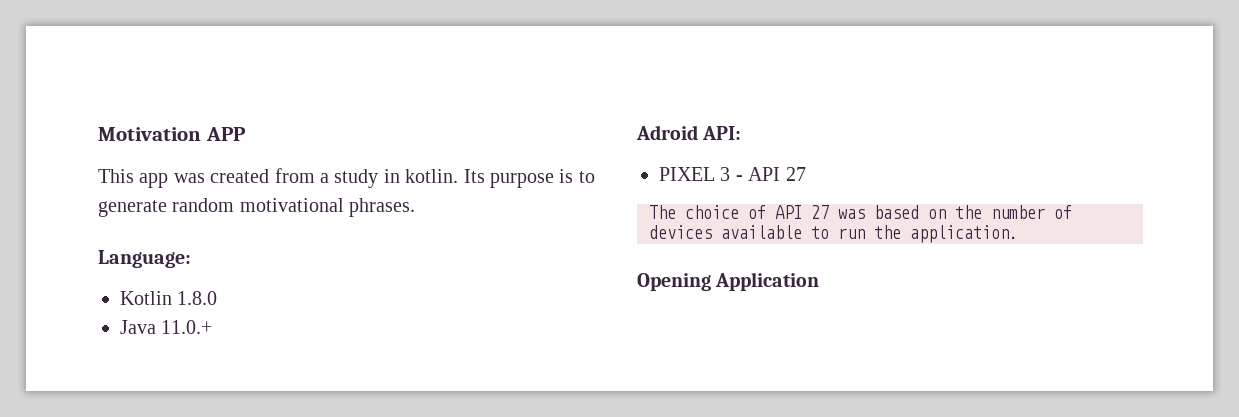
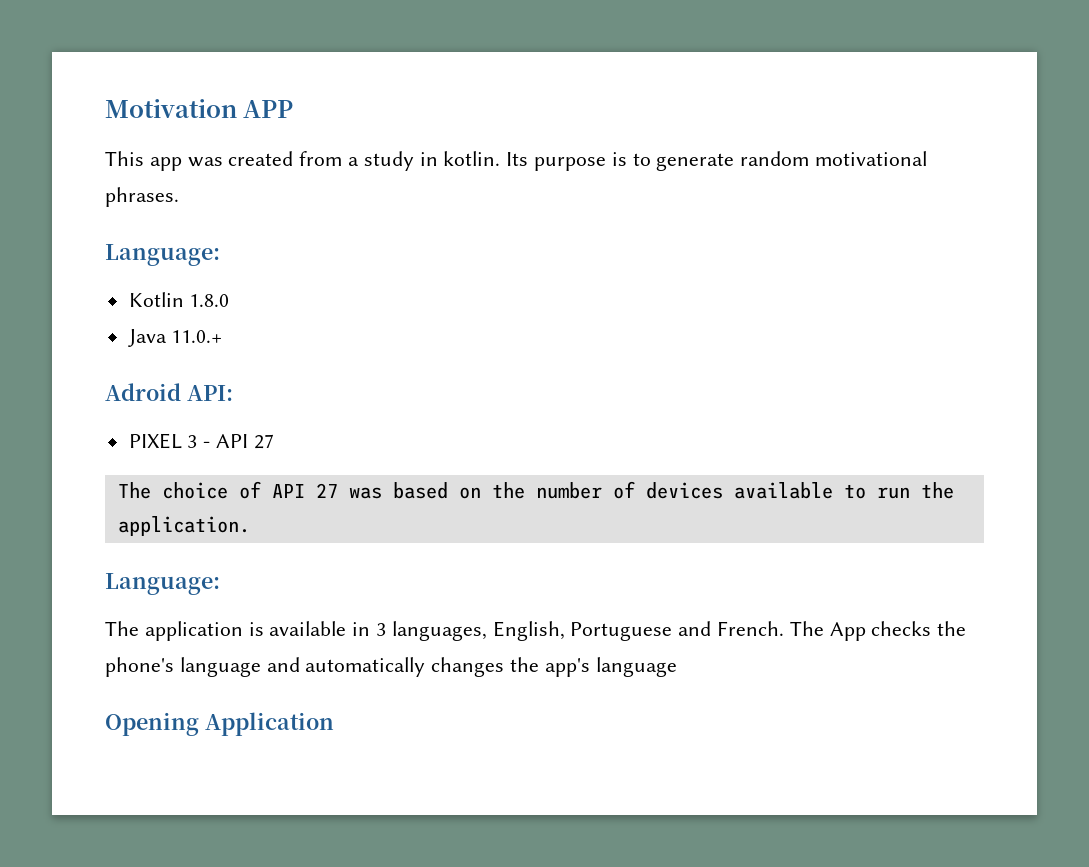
(1018, 234) none -> [105,573,220,595] [105,621,967,641] [105,657,677,677] // Language: // The application is available in 3 languages, English, Portuguese and French. The App checks the phone's language and automatically changes the app's language

